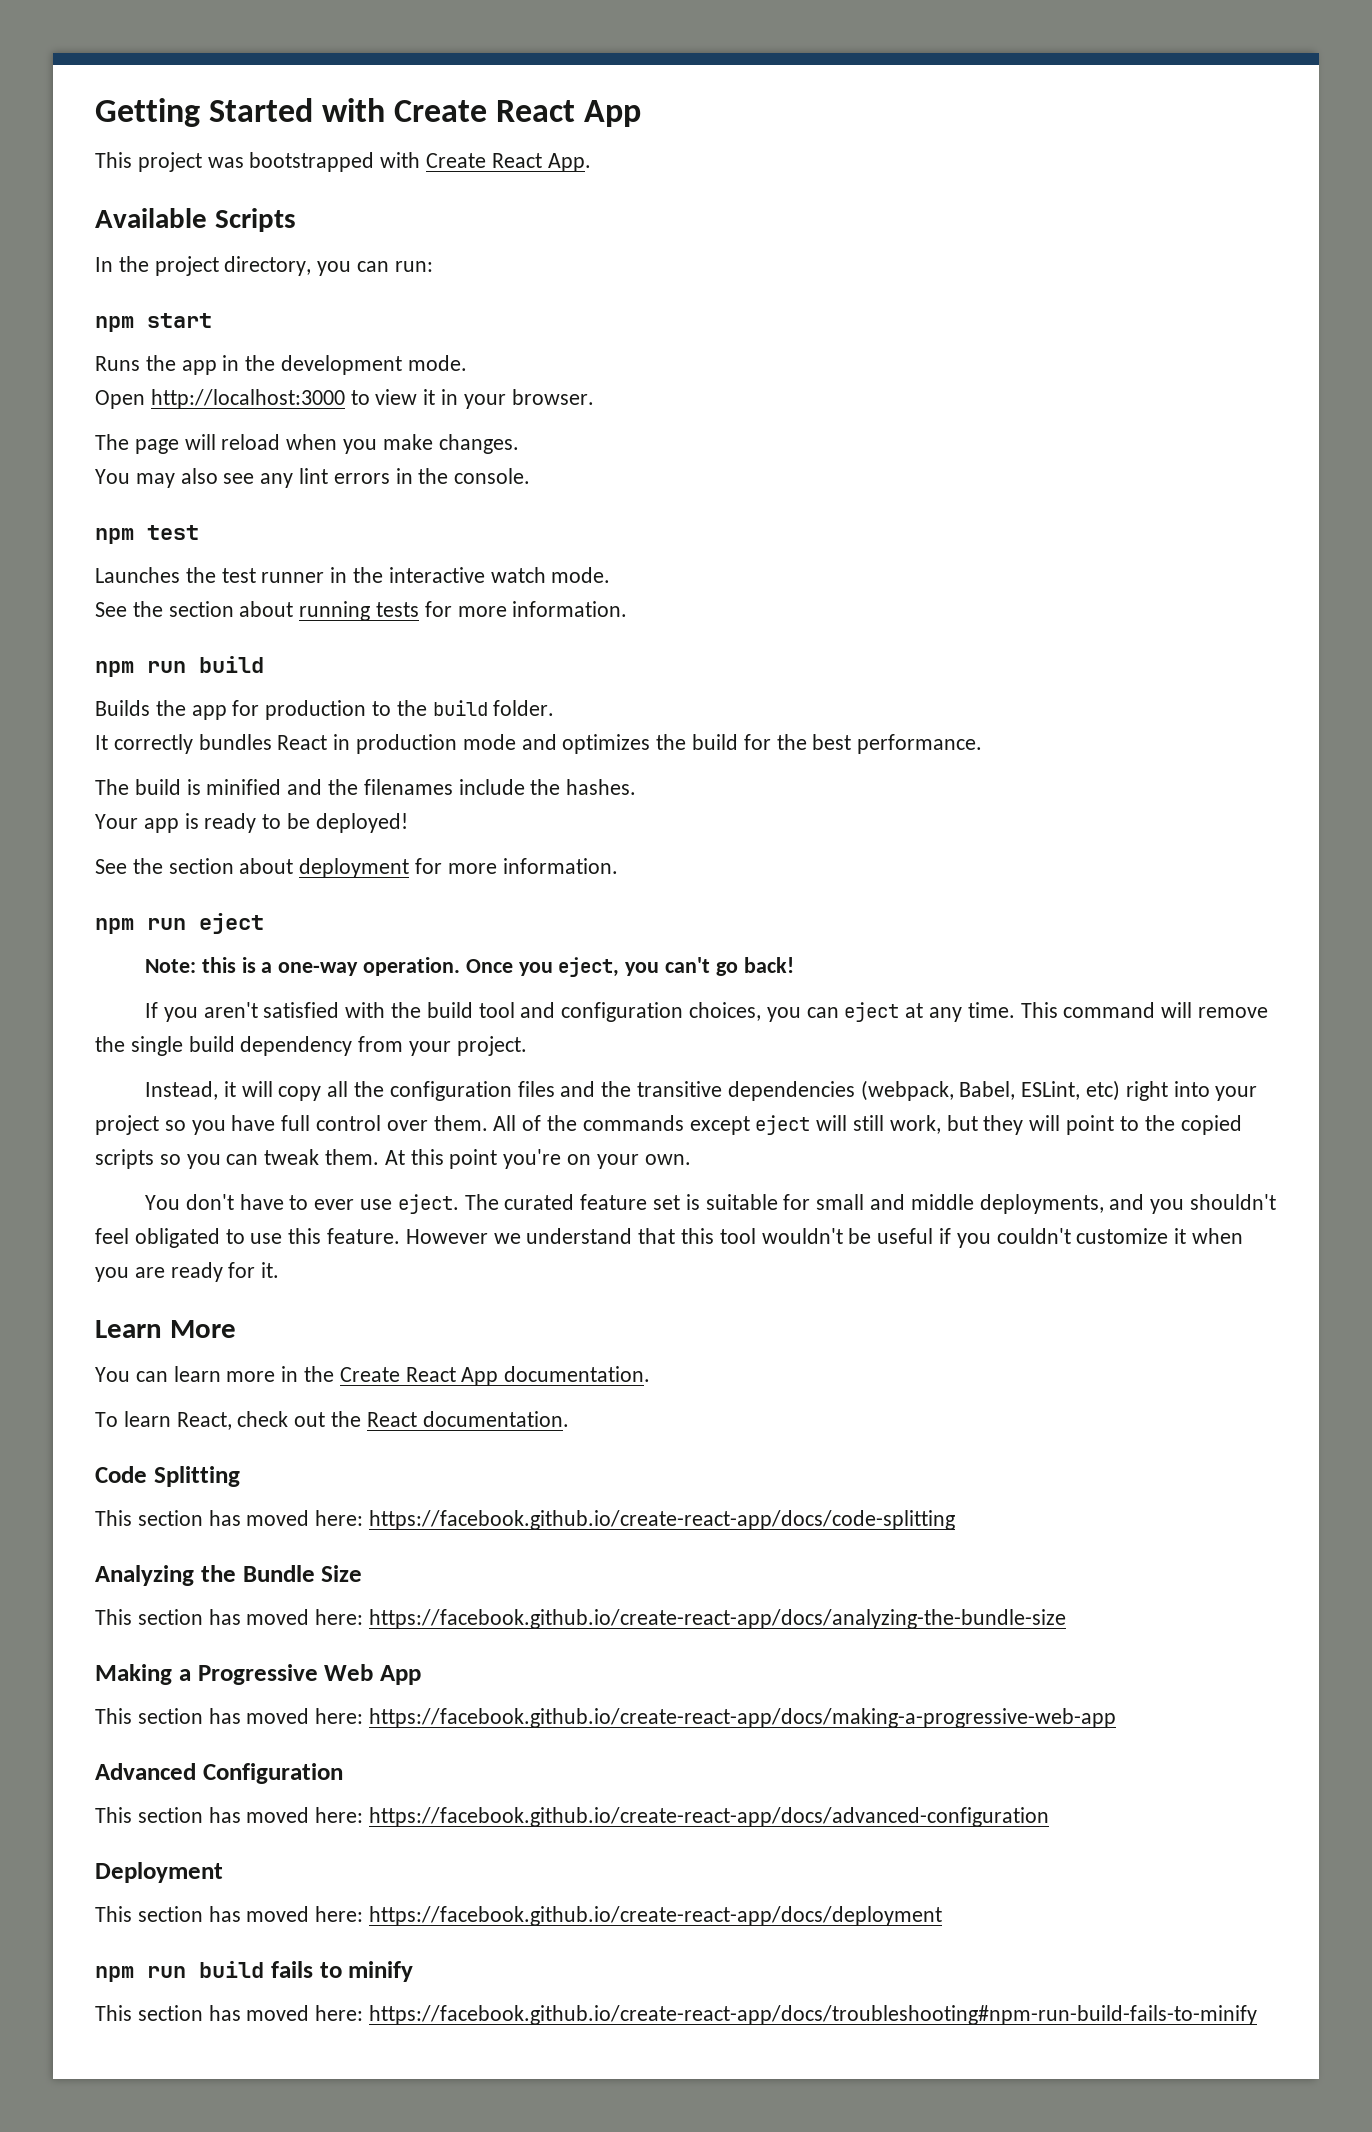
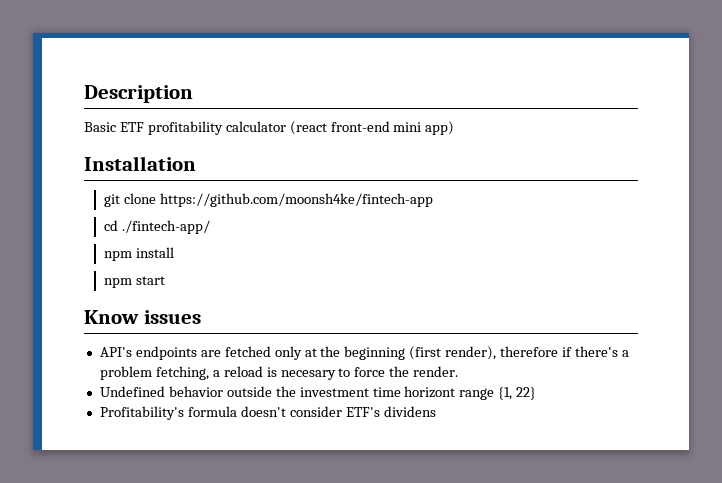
[95,98,642,127] [95,152,591,172] [95,208,296,232] [95,256,433,276] [95,313,212,332] [95,355,467,375] [95,389,594,409] [95,434,519,454] [95,468,531,488] [95,525,199,544] [95,567,611,583] [95,601,628,621] [95,656,264,677] [95,700,555,720] [95,734,983,754] [95,779,637,795] [95,813,408,833] [95,858,618,878] [95,913,264,934] [144,957,794,977] [144,1002,1268,1022] [95,1036,527,1056] [144,1080,1258,1101] [95,1115,1242,1135] [95,1149,691,1169] [144,1194,1276,1214] [95,1228,1244,1248] [95,1262,280,1282] [95,1320,236,1338] [95,1366,651,1386] [95,1411,569,1430] [95,1466,240,1487] [95,1510,956,1530] [95,1565,363,1586] [95,1609,1067,1629] [95,1664,421,1685] [95,1708,1117,1728] [95,1763,343,1784] [95,1807,1050,1827] [95,1862,223,1883] [95,1906,943,1926] [95,1961,414,1982] [95,2005,1258,2025] Getting Started with Create React App // This project was bootstrapped with Create React App. // Available Scripts // In the project directory, you can run: // npm start // Runs the app in the development mode. // Open http://localhost:3000 to view it in your browser. // The page will reload when you make changes. // You may also see any lint errors in the console. // npm test // Launches the test runner in the interactive watch mode. // See the section about running tests for more information. // npm run build // Builds the app for production to the build folder. // It correctly bundles React in production mode and optimizes the build for the best performance. // The build is minified and the filenames include the hashes. // Your app is ready to be deployed! // See the section about deployment for more information. // npm run eject // Note: this is a one-way operation. Once you eject, you can't go back! // If you aren't satisfied with the build tool and configuration choices, you can eject at any time. This command will remove the single build dependency from your project. // Instead, it will copy all the configuration files and the transitive dependencies (webpack, Babel, ESLint, etc) right into your project so you have full control over them. All of the commands except eject will still work, but they will point to the copied scripts so you can tweak them. At this point you're on your own. // You don't have to ever use eject. The curated feature set is suitable for small and middle deployments, and you shouldn't feel obligated to use this feature. However we understand that this tool wouldn't be useful if you couldn't customize it when you are ready for it. // Learn More // You can learn more in the Create React App documentation. // To learn React, check out the React documentation. // Code Splitting // This section has moved here: https://facebook.github.io/create-react-app/docs/code-splitting // Analyzing the Bundle Size // This section has moved here: https://facebook.github.io/create-react-app/docs/analyzing-the-bundle-size // Making a Progressive Web App // This section has moved here: https://facebook.github.io/create-react-app/docs/making-a-progressive-web-app // Advanced Configuration // This section has moved here: https://facebook.github.io/create-react-app/docs/advanced-configuration // Deployment // This section has moved here: https://facebook.github.io/create-react-app/docs/deployment // npm run build fails to minify // This section has moved here: https://facebook.github.io/create-react-app/docs/troubleshooting#npm-run-build-fails-to-minify -> [84,85,193,103] [84,121,455,135] [84,156,196,171] [104,193,434,207] [104,220,211,234] [104,247,175,261] [104,276,166,288] [84,310,201,324] [99,346,629,360] [99,366,459,380] [99,386,537,400] [99,406,436,420] Description // Basic ETF profitability calculator (react front-end mini app) // Installation // git clone https://github.com/moonsh4ke/fintech-app // cd ./fintech-app/ // npm install // npm start // Know issues // API's endpoints are fetched only at the beginning (first render), therefore if there's a problem fetching, a reload is necesary to force the render. // Undefined behavior outside the investment time horizont range {1, 22} // Profitability's formula doesn't consider ETF's dividens

